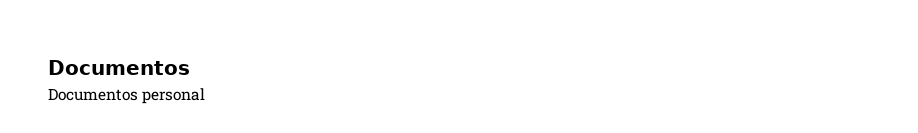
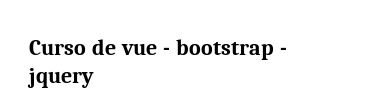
[48,60,190,75] [48,88,206,104] Documentos // Documentos personal -> [29,39,287,60] [27,68,94,88] Curso de vue - bootstrap - jquery

